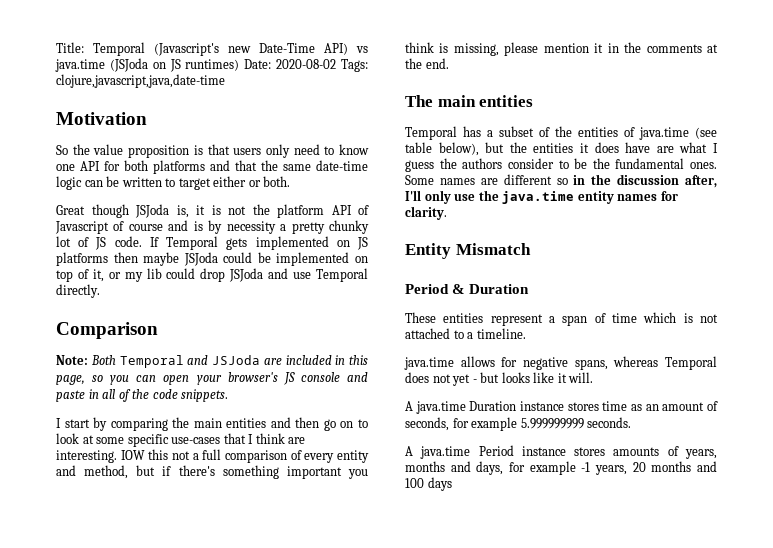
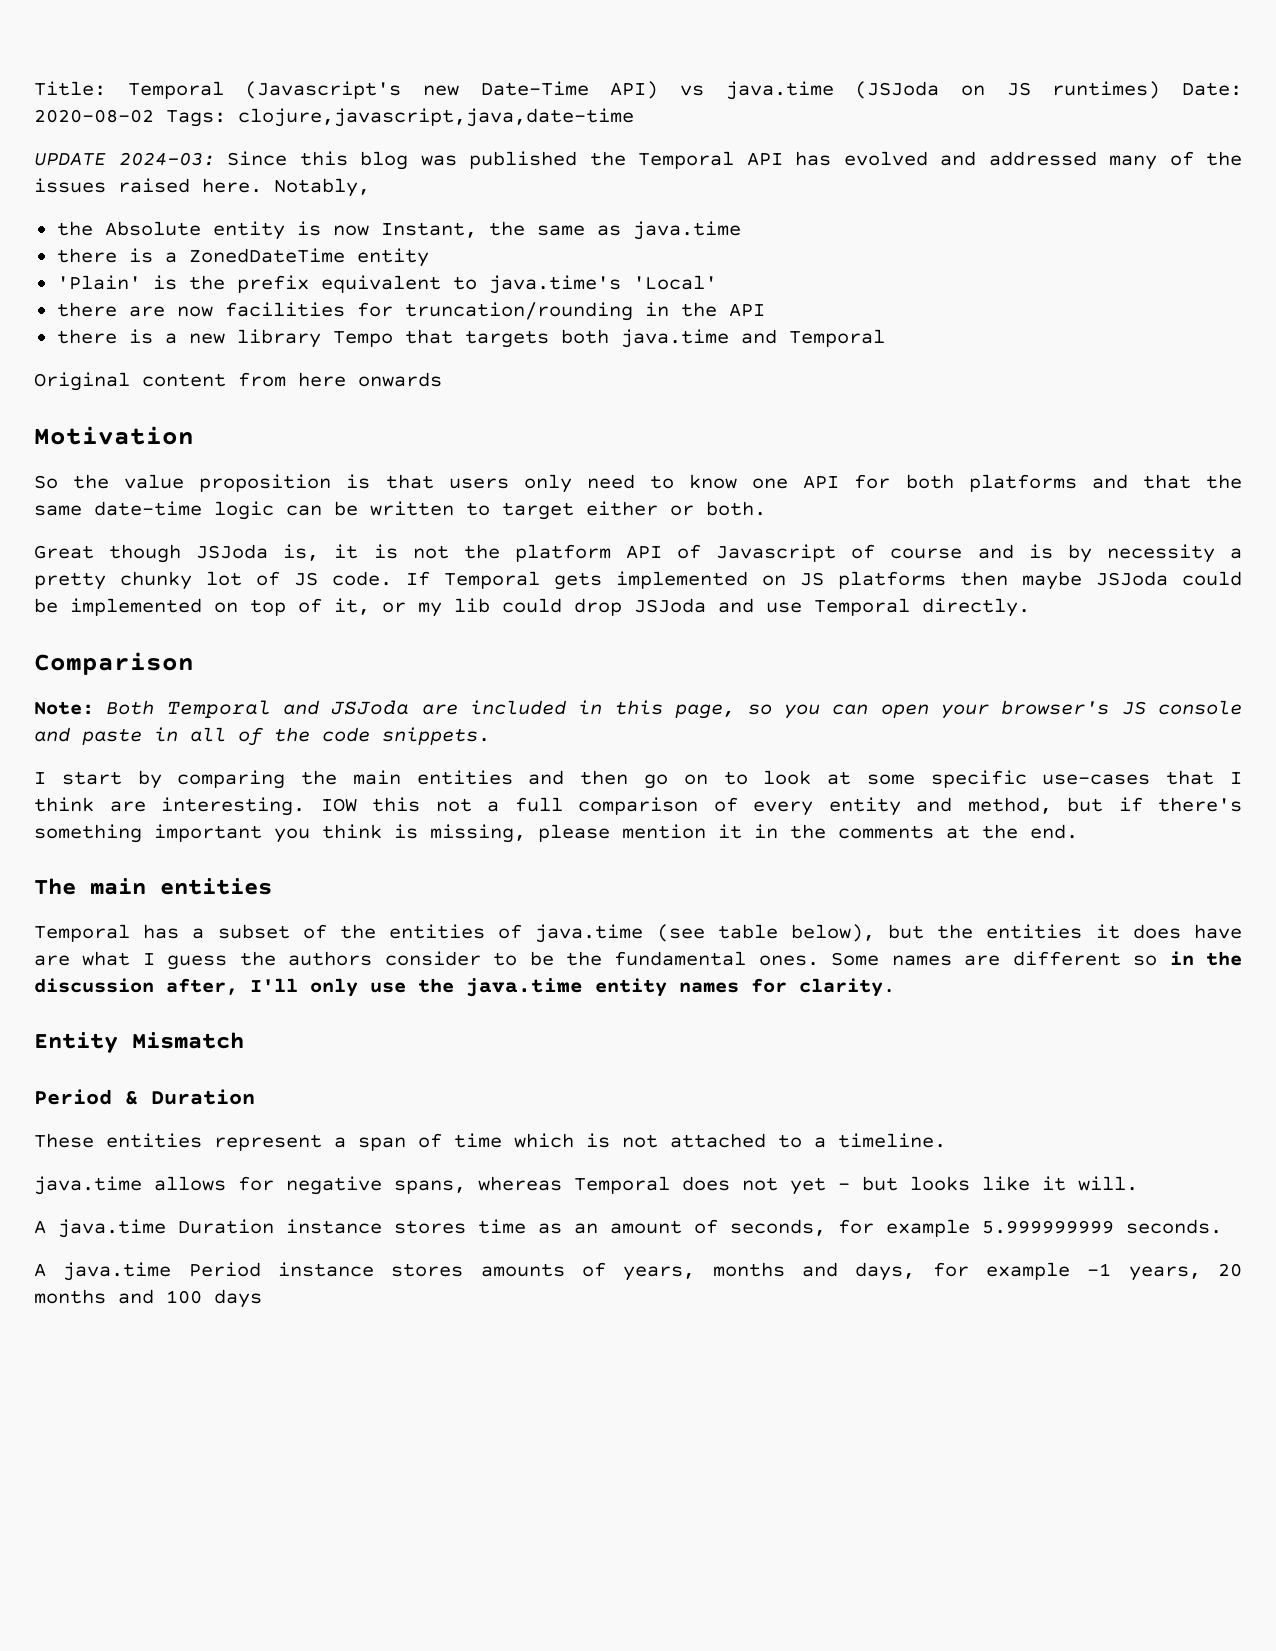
(225, 81) none -> [34,151,1242,170] [34,178,370,197] [56,221,741,240] [56,248,429,267] [56,275,717,294] [56,302,765,321] [56,329,885,348] [34,372,442,391] // UPDATE 2024-03: Since this blog was published the Temporal API has evolved and addressed many of the issues raised here. Notably, // the Absolute entity is now Instant, the same as java.time // there is a ZonedDateTime entity // 'Plain' is the prefix equivalent to java.time's 'Local' // there are now facilities for truncation/rounding in the API // there is a new library Tempo that targets both java.time and Temporal // Original content from here onwards

